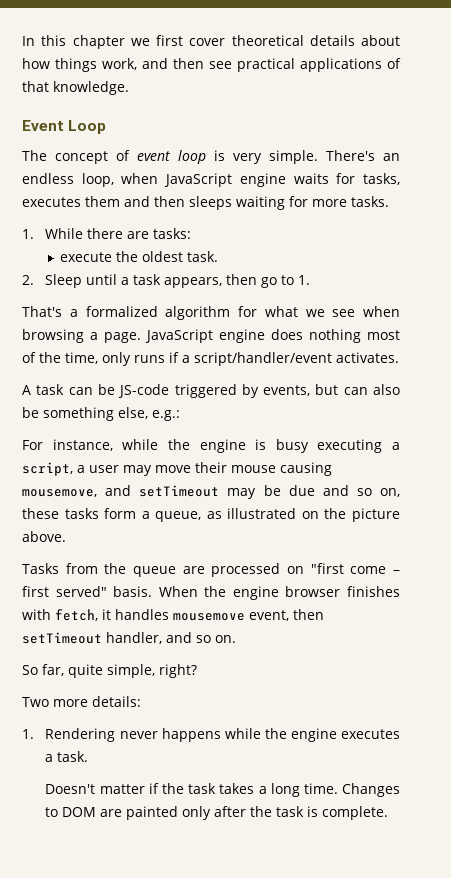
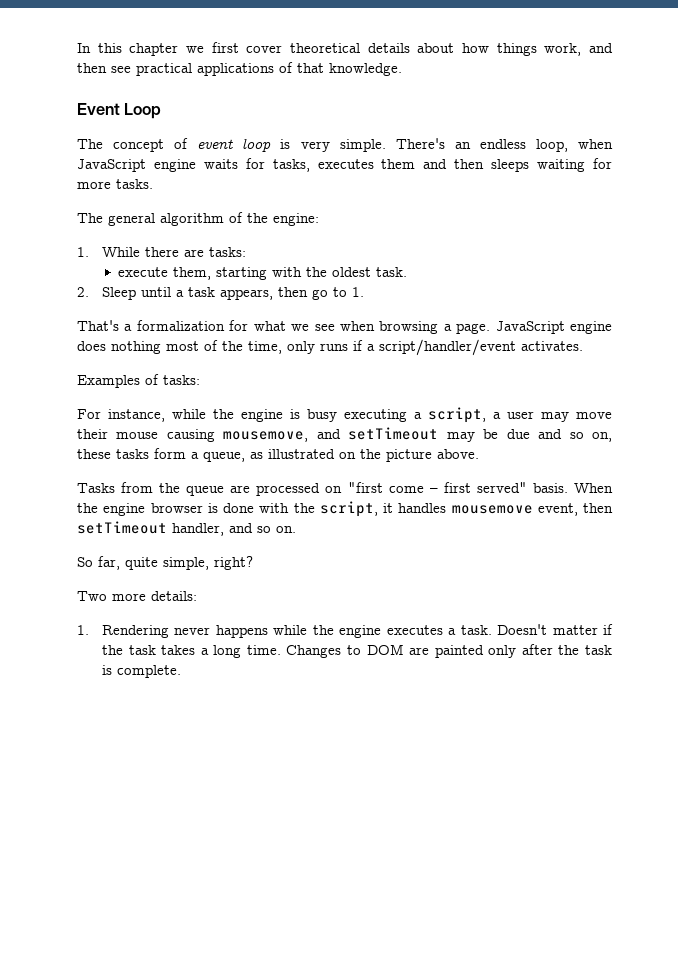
(389, 201) none -> [77,212,319,226] // The general algorithm of the engine:
(113, 257) none -> [173,267,303,280] them, starting with
[85,306,231,320] formalized algorithm -> [136,320,225,331] formalization
[22,384,401,398] [22,407,180,421] A task can be JS-code triggered by events, but can also be something else, e.g.: -> [77,374,200,388] Examples of tasks:
[347,586,400,597] [22,609,98,621] finishes with fetch, -> [207,501,378,517] is done with the script,
(89, 756) // -> (492, 630) none

